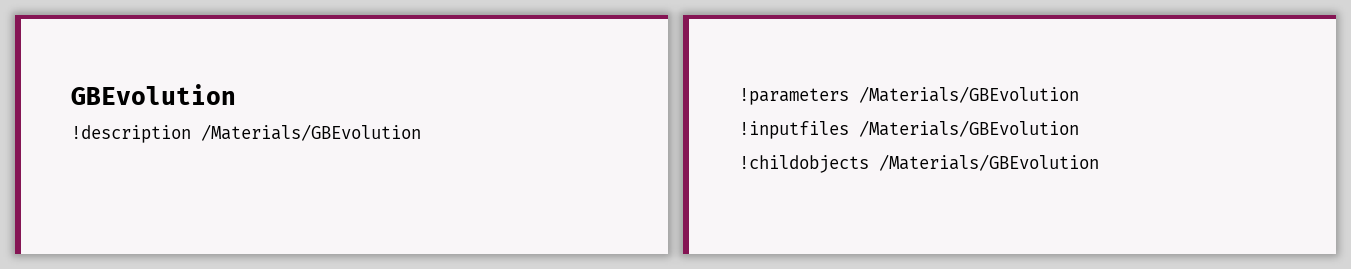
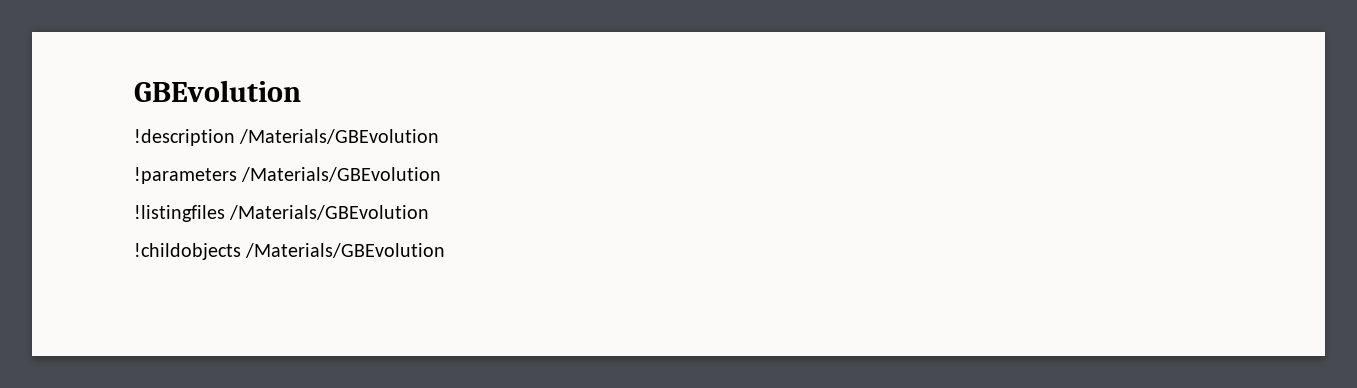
[739,121,849,139] !inputfiles -> [134,205,225,222] !listingfiles

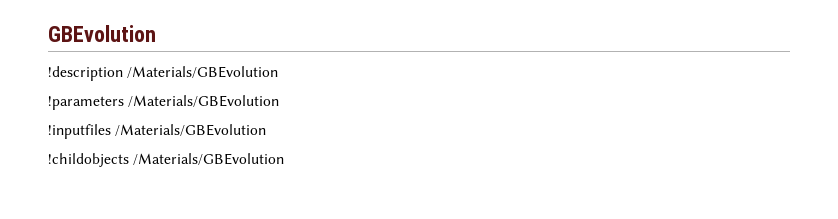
[134,205,225,222] !listingfiles -> [48,124,111,139] !inputfiles

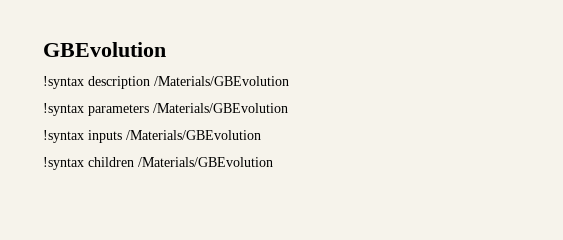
[48,66,279,81] [48,95,280,110] [48,124,267,139] [48,153,129,167] !description /Materials/GBEvolution // !parameters /Materials/GBEvolution // !inputfiles /Materials/GBEvolution // !childobjects -> [43,76,289,89] [43,103,288,116] [43,130,261,143] [43,157,134,170] !syntax description /Materials/GBEvolution // !syntax parameters /Materials/GBEvolution // !syntax inputs /Materials/GBEvolution // !syntax children

